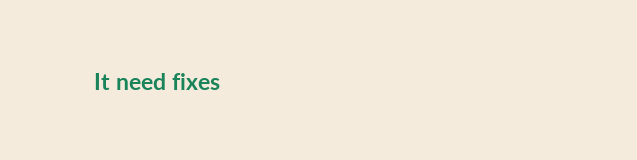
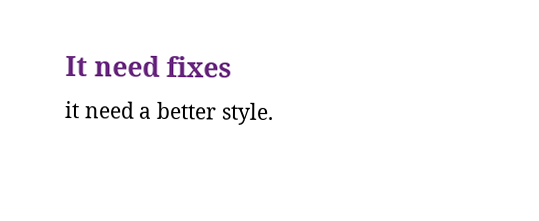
(221, 81) none -> [64,101,274,126] // it need a better style.

